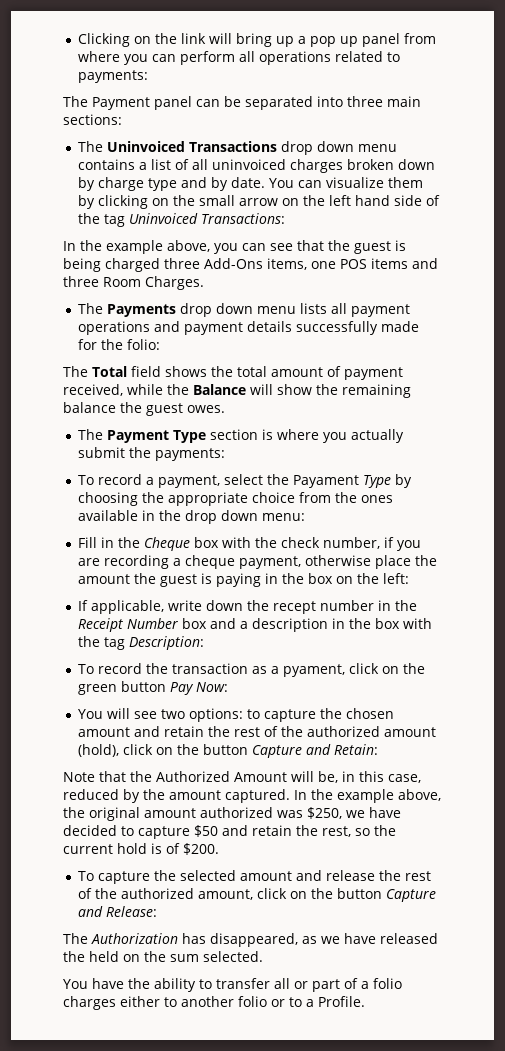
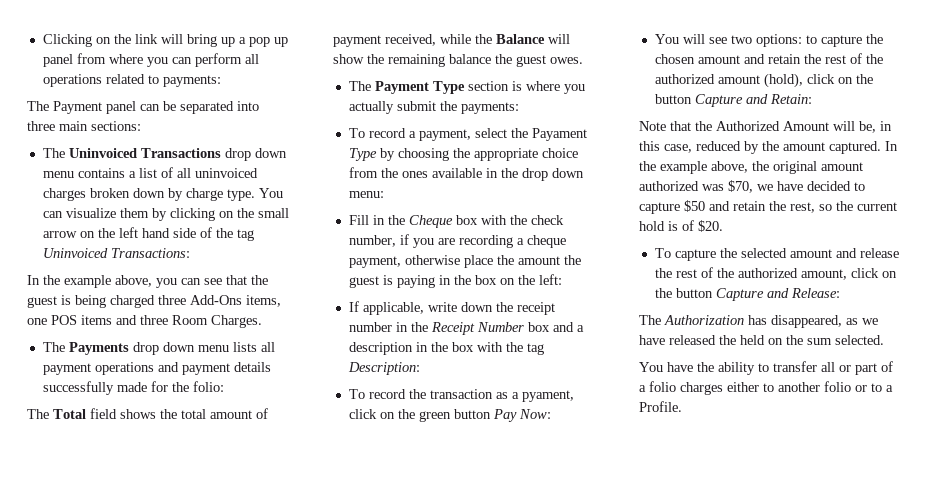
[148,177,266,191] type and by date. -> [226,189,255,201] type.
[273,601,317,614] recept -> [516,302,555,315] receipt
[307,807,342,819] $250, -> [728,180,753,193] $70,
[183,843,219,855] $200. -> [698,220,723,232] $20.

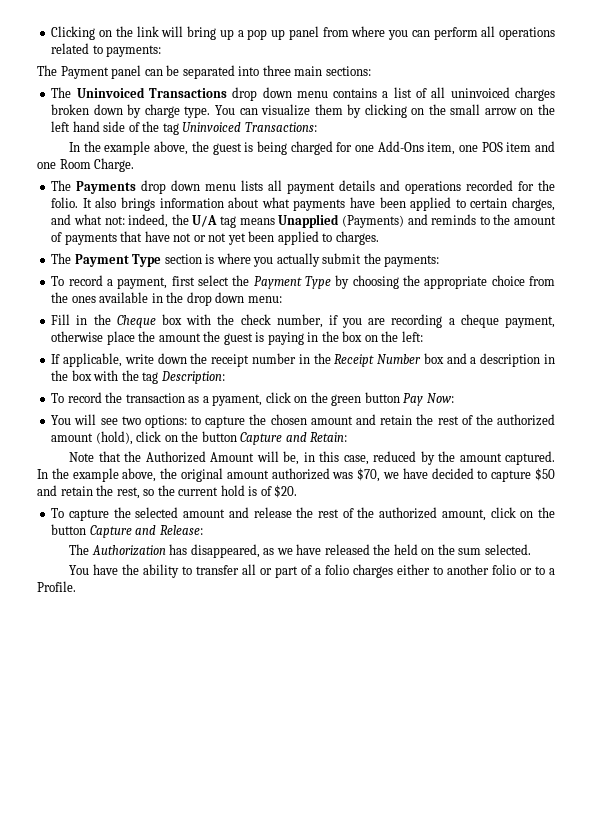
[156,275,247,288] you can see that -> (189, 148) none
[158,295,281,307] [27,315,262,328] three Add-Ons items, one POS items and three Room Charges. -> [336,141,555,155] [37,158,135,172] for one Add-Ons item, one POS item and one Room Charge.
[94,362,271,375] [42,381,224,395] [27,408,268,419] [333,34,570,47] [333,54,583,67] operations and payment details successfully made for the folio: // The Total field shows the total amount of payment received, while the Balance will show the remaining balance the guest owes. -> [339,180,555,194] [51,197,556,211] [51,214,556,228] [51,231,379,245] details and operations recorded for the folio. It also brings information about what payments have been applied to certain charges, and what not: indeed, the U/A tag means Unapplied (Payments) and reminds to the amount of payments that have not or not yet been applied to charges.
(471, 135) none -> [171,276,195,286] first
[531,128,587,141] Payament -> [253,276,302,289] Payment

